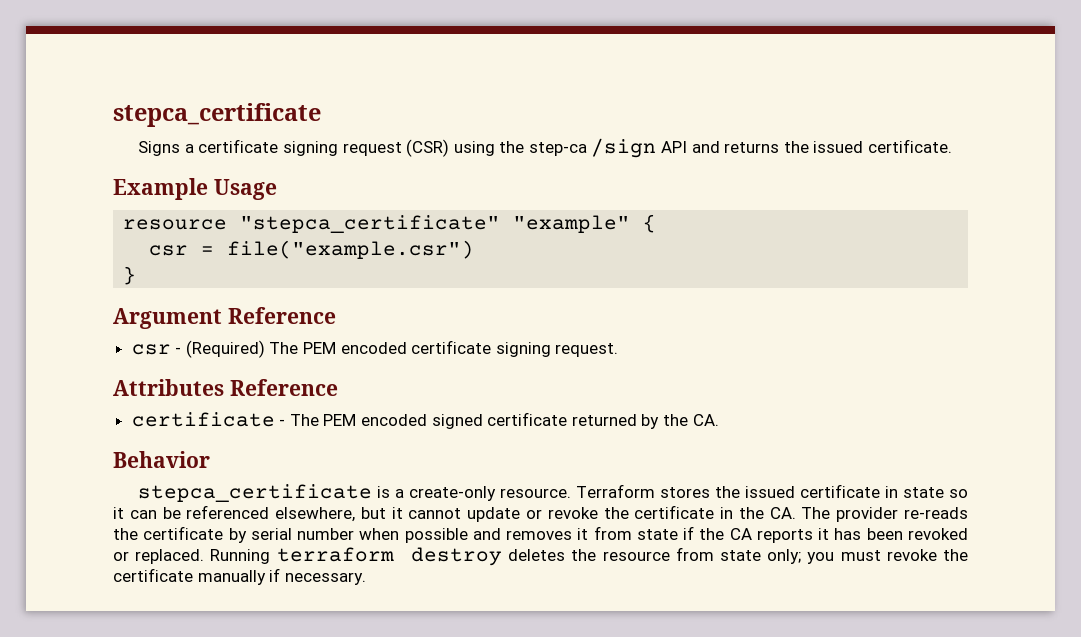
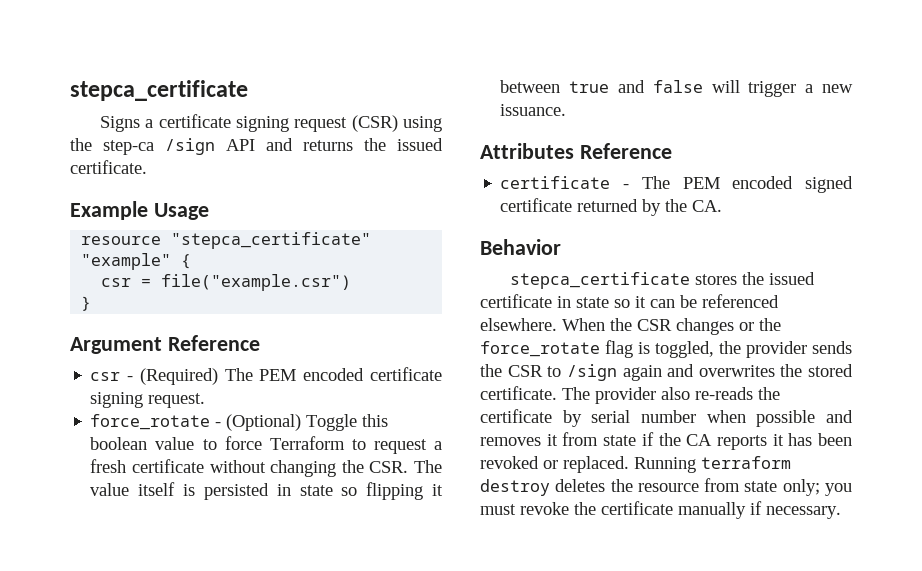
(619, 350) none -> [90,414,389,431] [90,436,442,454] [90,459,442,477] [90,482,444,500] [500,80,853,97] [500,104,567,116] // force_rotate - (Optional) Toggle this boolean value to force Terraform to request a fresh certificate without changing the CSR. The value itself is persisted in state so flipping it between true and false will trigger a new issuance.
[377,484,656,501] is a create-only resource. Terraform -> (691, 280) none
[275,505,796,522] elsewhere, but it cannot update or revoke the certificate in the CA. -> [480,318,781,335] [480,340,852,358] [480,364,853,381] [480,386,557,400] elsewhere. When the CSR changes or the force_rotate flag is toggled, the provider sends the CSR to /sign again and overwrites the stored certificate.
(899, 514) none -> [661,387,690,400] also

